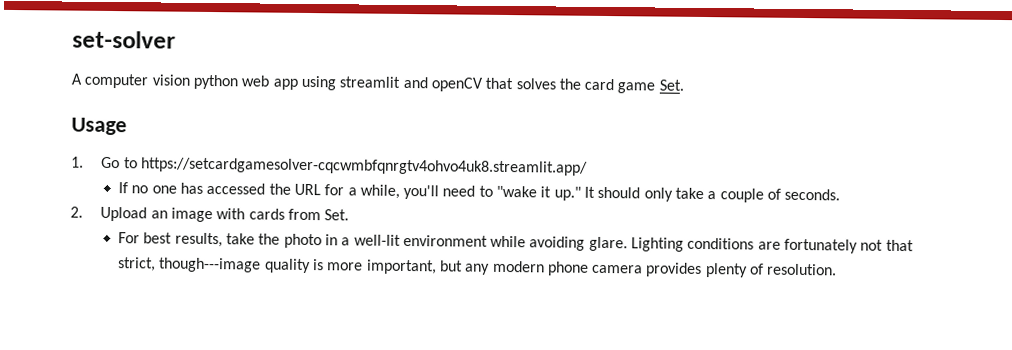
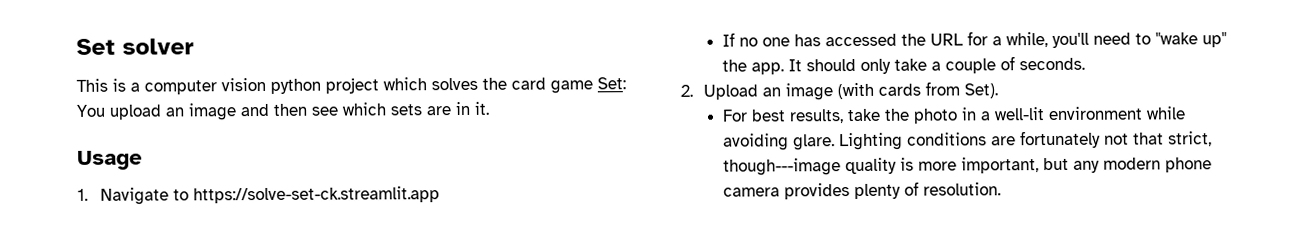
[72,30,176,49] [71,73,684,94] set-solver // A computer vision python web app using streamlit and openCV that solves the card game Set. -> [76,38,194,55] [76,77,626,95] [76,101,489,121] Set solver // This is a computer vision python project which solves the card game Set: You upload an image and then see which sets are in it.
[101,156,588,176] Go to https://setcardgamesolver-cqcwmbfqnrgtv4ohvo4uk8.streamlit.app/ -> [100,186,441,205] Navigate to https://solve-set-ck.streamlit.app
[540,186,581,201] it up." -> [1201,32,1227,48] [721,59,784,75] up" the app.
[216,208,246,220] with -> [837,82,875,100] (with
[324,209,350,221] Set. -> [964,83,999,99] Set).

